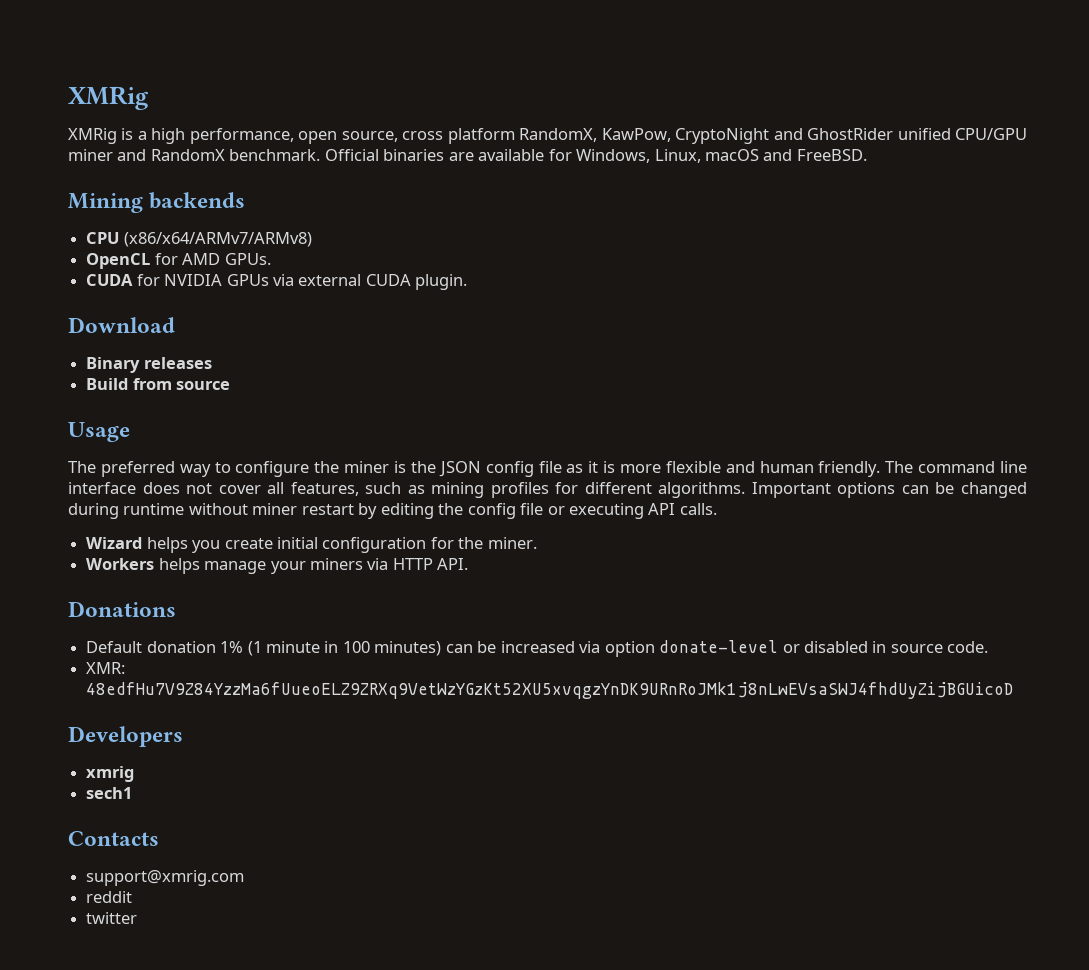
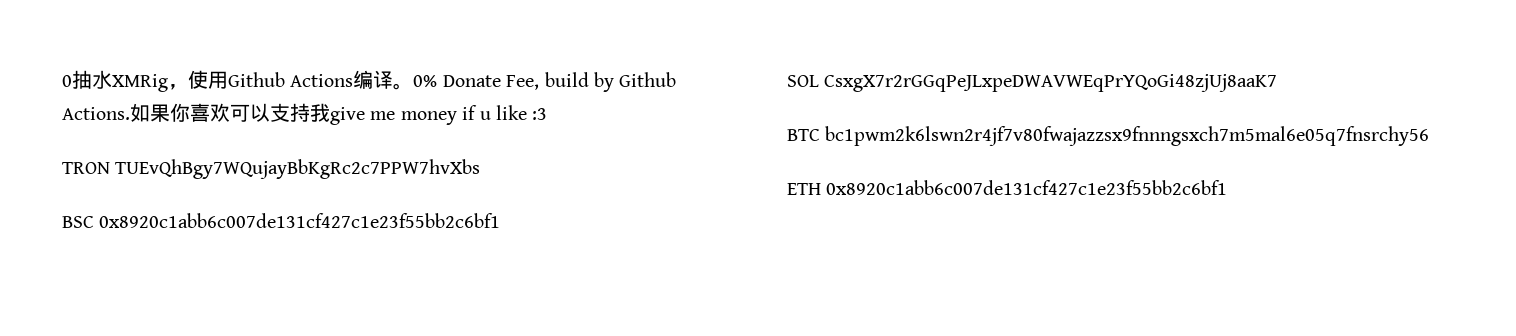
[68,86,149,110] [68,128,1028,144] [68,149,867,163] [68,192,246,213] [86,232,312,247] [86,253,271,269] [86,274,468,290] [68,317,175,333] [86,357,212,373] [86,378,231,390] [68,422,130,442] [68,461,1028,477] [68,482,1027,498] [68,503,717,519] [86,537,537,553] [86,558,469,574] [68,601,176,617] [86,640,989,657] [86,662,126,674] [86,682,1014,699] [68,726,183,747] [86,766,135,782] [86,787,133,799] [68,831,159,846] [86,870,245,886] [86,891,133,903] [86,912,138,924] XMRig // XMRig is a high performance, open source, cross platform RandomX, KawPow, CryptoNight and GhostRider unified CPU/GPU miner and RandomX benchmark. Official binaries are available for Windows, Linux, macOS and FreeBSD. // Mining backends // CPU (x86/x64/ARMv7/ARMv8) // OpenCL for AMD GPUs. // CUDA for NVIDIA GPUs via external CUDA plugin. // Download // Binary releases // Build from source // Usage // The preferred way to configure the miner is the JSON config file as it is more flexible and human friendly. The command line interface does not cover all features, such as mining profiles for different algorithms. Important options can be changed during runtime without miner restart by editing the config file or executing API calls. // Wizard helps you create initial configuration for the miner. // Workers helps manage your miners via HTTP API. // Donations // Default donation 1% (1 minute in 100 minutes) can be increased via option donate-level or disabled in source code. // XMR: 48edfHu7V9Z84YzzMa6fUueoELZ9ZRXq9VetWzYGzKt52XU5xvqgzYnDK9URnRoJMk1j8nLwEVsaSWJ4fhdUyZijBGUicoD // Developers // xmrig // sech1 // Contacts // support@xmrig.com // reddit // twitter -> [62,70,677,92] [62,103,548,125] [62,159,481,179] [62,213,501,228] [787,74,1278,92] [787,126,1430,146] [787,180,1228,195] 0抽水XMRig，使用Github Actions编译。0% Donate Fee, build by Github Actions.如果你喜欢可以支持我give me money if u like :3 // TRON TUEvQhBgy7WQujayBbKgRc2c7PPW7hvXbs // BSC 0x8920c1abb6c007de131cf427c1e23f55bb2c6bf1 // SOL CsxgX7r2rGGqPeJLxpeDWAVWEqPrYQoGi48zjUj8aaK7 // BTC bc1pwm2k6lswn2r4jf7v80fwajazzsx9fnnngsxch7m5mal6e05q7fnsrchy56 // ETH 0x8920c1abb6c007de131cf427c1e23f55bb2c6bf1

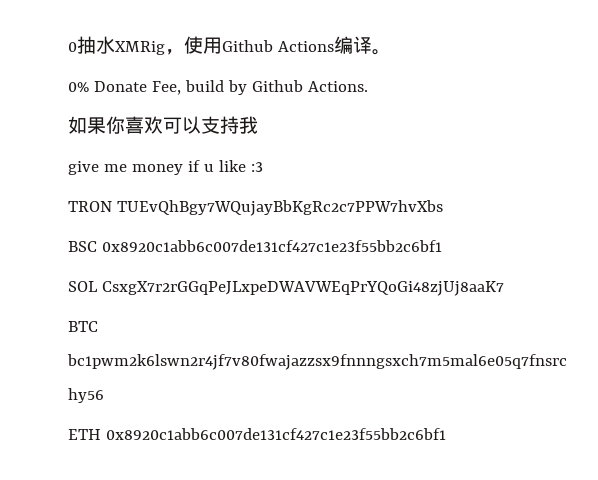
(414, 86) none -> (391, 52) //
(130, 113) none -> (368, 86) //
(330, 112) none -> (258, 125) //

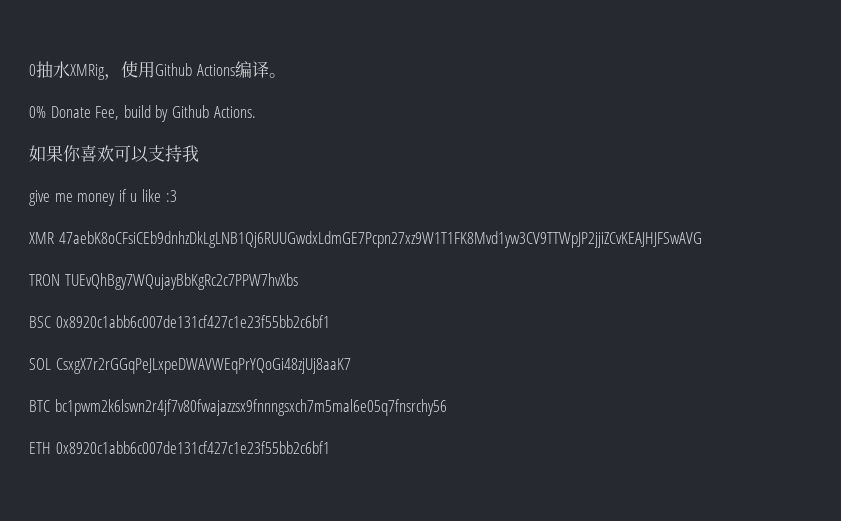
(263, 167) none -> [29,231,702,248] // XMR 47aebK8oCFsiCEb9dnhzDkLgLNB1Qj6RUUGwdxLdmGE7Pcpn27xz9W1T1FK8Mvd1yw3CV9TTWpJP2jjiZCvKEAJHJFSwAVG

